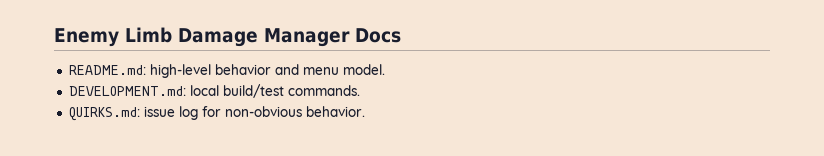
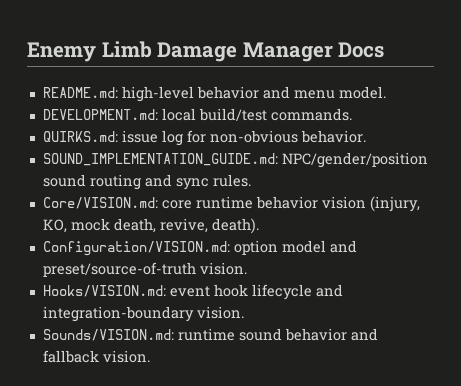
(365, 111) none -> [42,152,428,168] [42,174,251,190] [42,196,420,212] [42,218,259,234] [42,240,357,256] [42,262,247,277] [42,284,343,300] [42,306,244,322] [42,328,378,341] [42,350,150,363] // SOUND_IMPLEMENTATION_GUIDE.md: NPC/gender/position sound routing and sync rules. // Core/VISION.md: core runtime behavior vision (injury, KO, mock death, revive, death). // Configuration/VISION.md: option model and preset/source-of-truth vision. // Hooks/VISION.md: event hook lifecycle and integration-boundary vision. // Sounds/VISION.md: runtime sound behavior and fallback vision.

